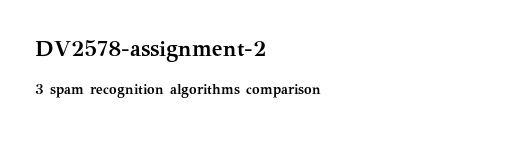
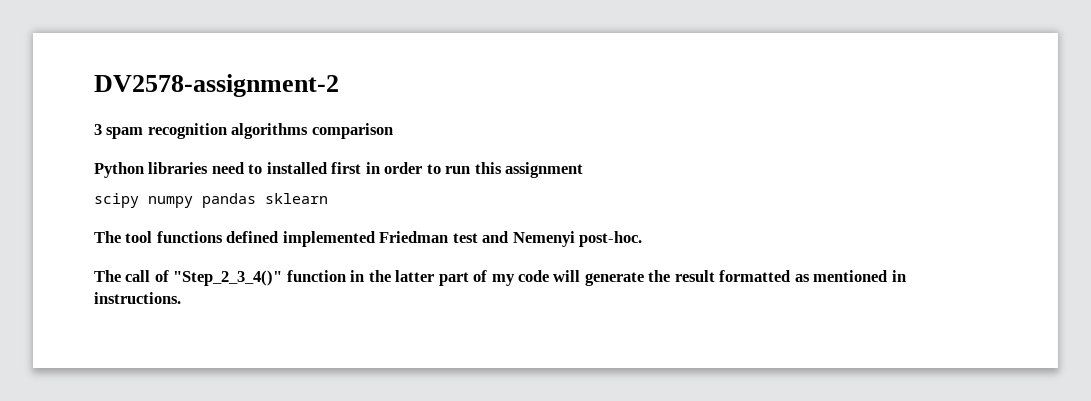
(321, 91) none -> [94,162,584,178] [94,193,328,208] [94,231,643,247] [94,270,906,286] [94,292,181,304] // Python libraries need to installed first in order to run this assignment // scipy numpy pandas sklearn // The tool functions defined implemented Friedman test and Nemenyi post-hoc. // The call of "Step_2_3_4()" function in the latter part of my code will generate the result formatted as mentioned in instructions.

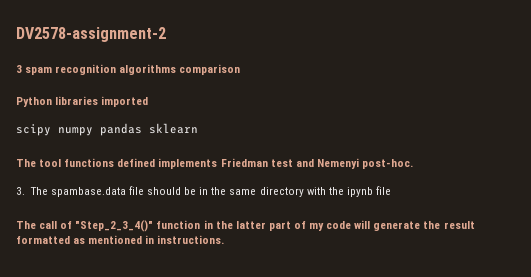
[211,162,584,178] need to installed first in order to run this assignment -> [101,96,149,107] imported
[282,231,375,247] implemented -> [158,158,218,169] implements
(643, 239) none -> [16,186,392,197] // 3. The spambase.data file should be in the same directory with the ipynb file

